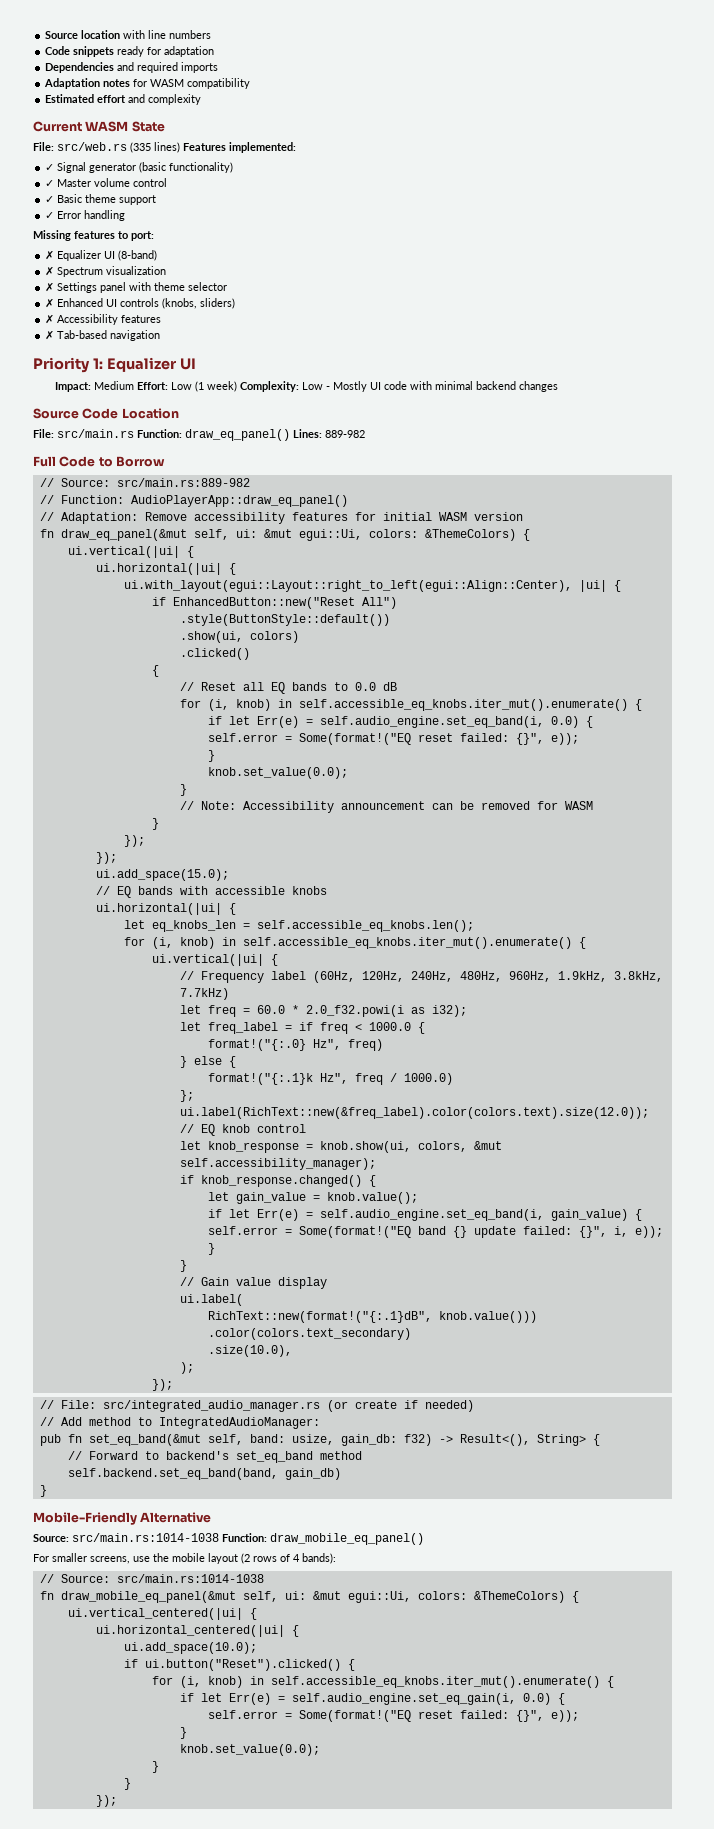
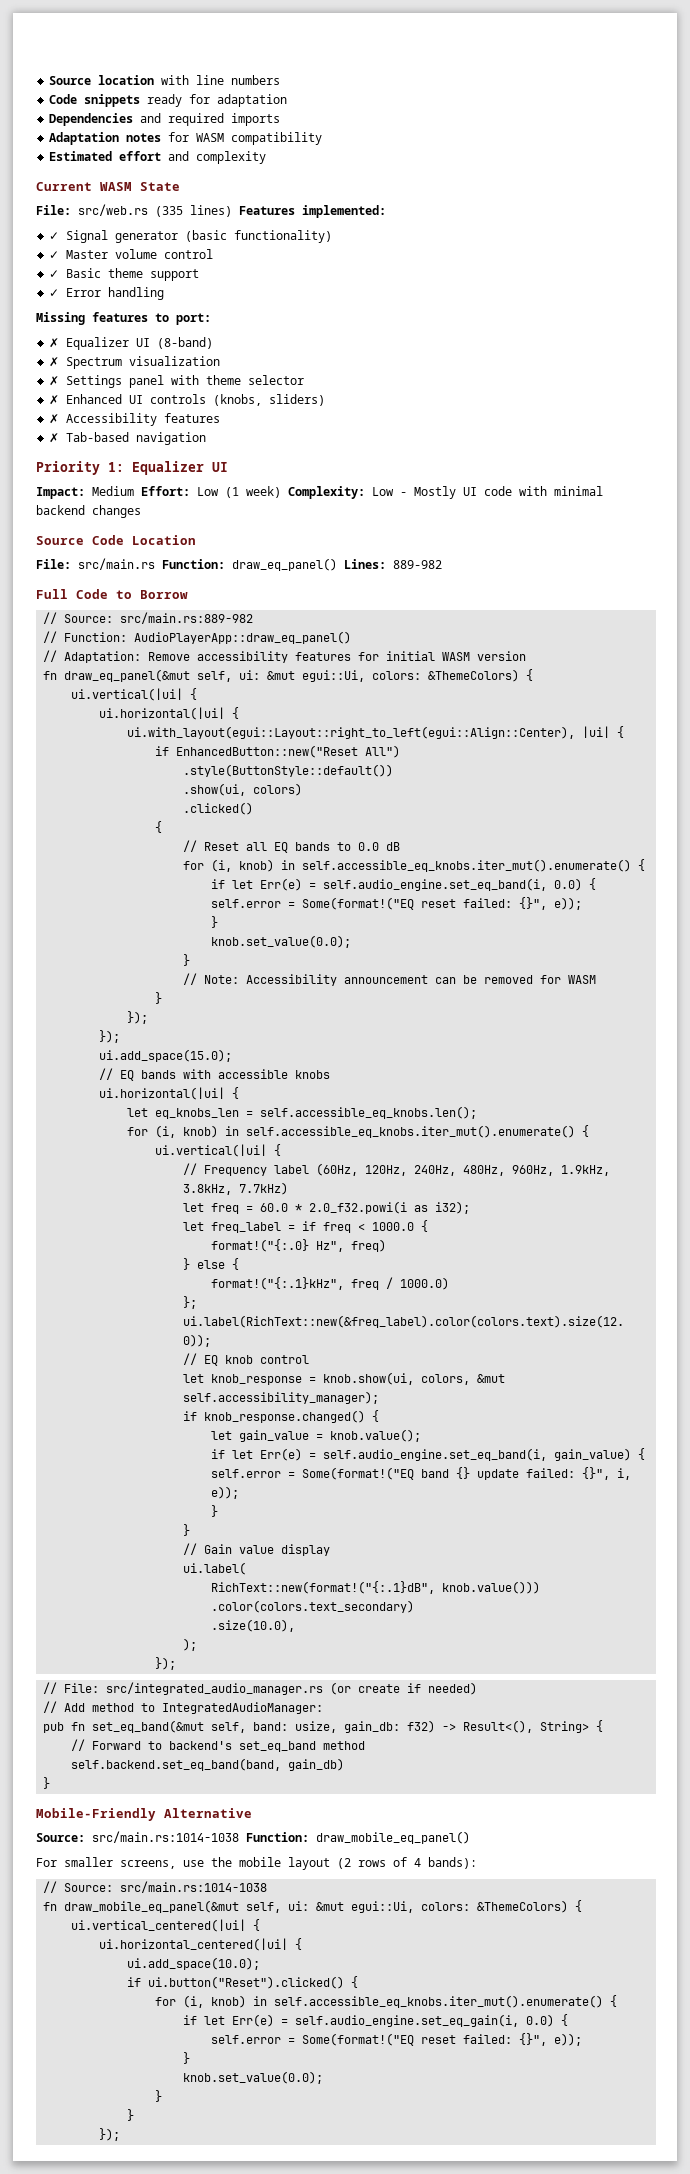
[207,1073,348,1085] format!("{:.1}k Hz", -> [211,1277,345,1290] format!("{:.1}kHz",

